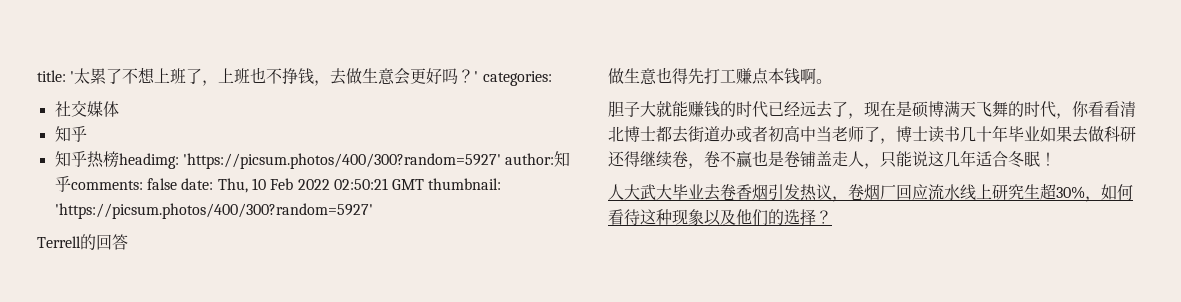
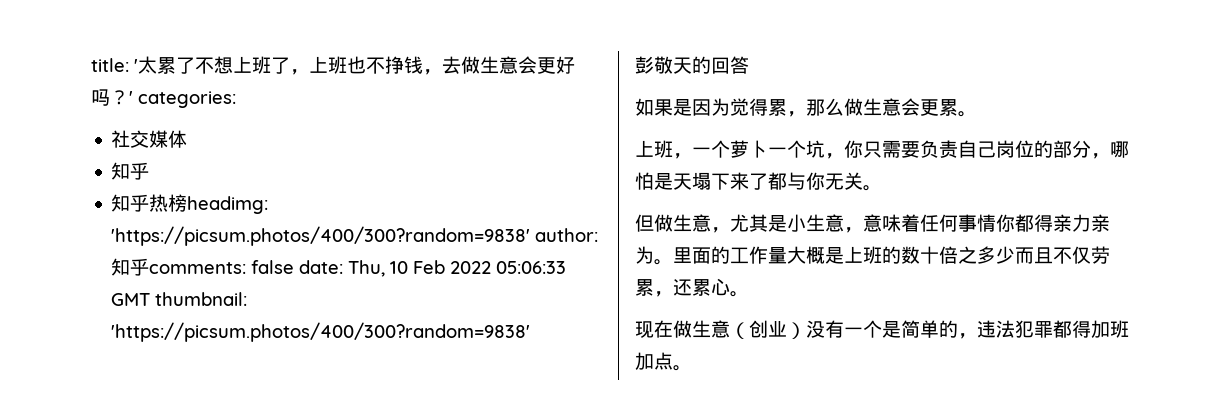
[182,153,501,169] 'https://picsum.photos/400/300?random=5927' -> [111,226,531,246] 'https://picsum.photos/400/300?random=9838'
[333,178,388,190] 02:50:21 -> [496,261,567,274] 05:06:33
[54,203,373,219] [37,236,81,248] 'https://picsum.photos/400/300?random=5927' // Terrell -> [111,322,531,342] [635,56,692,74] 'https://picsum.photos/400/300?random=9838' // 彭敬天
[608,67,832,85] [608,101,1136,119] [608,125,1136,144] [608,150,1056,169] [608,183,1133,202] [608,209,832,226] 做生意也得先打工赚点本钱啊。 // 胆子大就能赚钱的时代已经远去了，现在是硕博满天飞舞的时代，你看看清北博士都去街道办或者初高中当老师了，博士读书几十年毕业如果去做科研还得继续卷，卷不赢也是卷铺盖走人，只能说这几年适合冬眠！ // 人大武大毕业去卷香烟引发热议，卷烟厂回应流水线上研究生超30%，如何看待这种现象以及他们的选择？ -> [635,98,977,117] [635,140,1129,159] [635,172,882,191] [635,214,1110,233] [635,246,1110,265] [635,278,749,297] [635,320,1129,339] [635,352,692,371] 如果是因为觉得累，那么做生意会更累。 // 上班，一个萝卜一个坑，你只需要负责自己岗位的部分，哪怕是天塌下来了都与你无关。 // 但做生意，尤其是小生意，意味着任何事情你都得亲力亲为。里面的工作量大概是上班的数十倍之多少而且不仅劳累，还累心。 // 现在做生意（创业）没有一个是简单的，违法犯罪都得加班加点。

